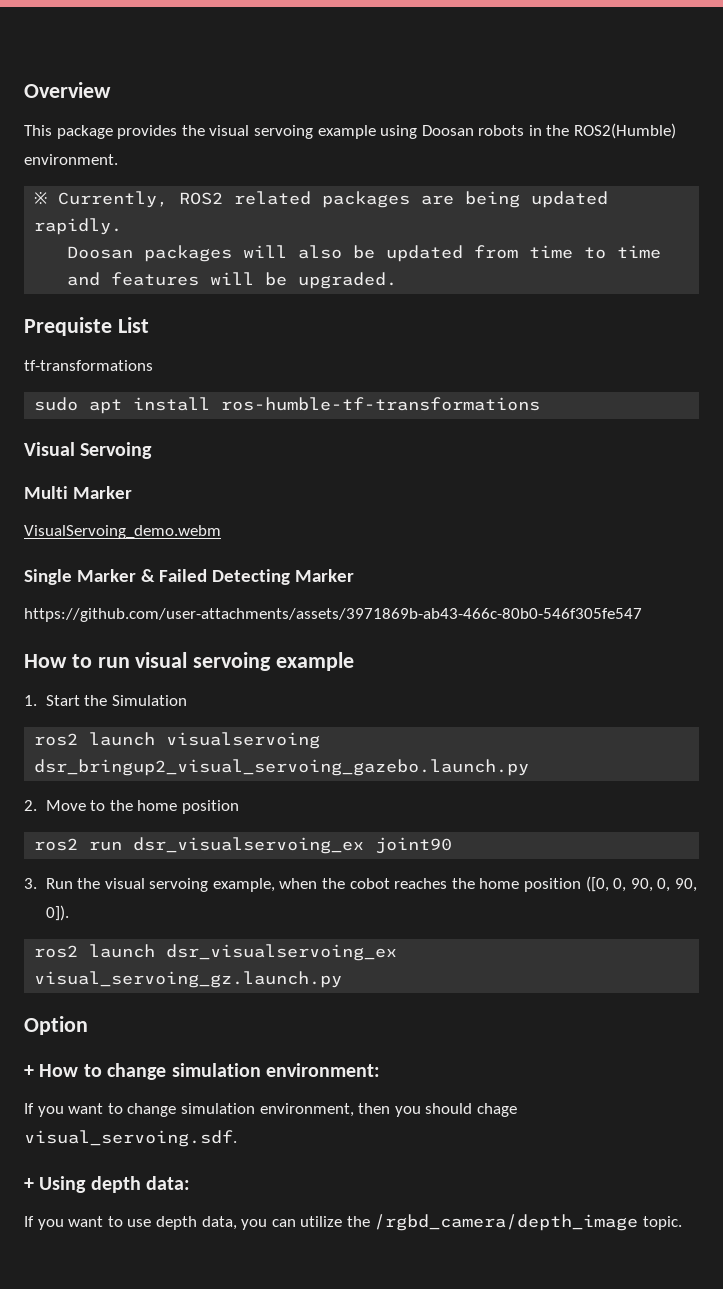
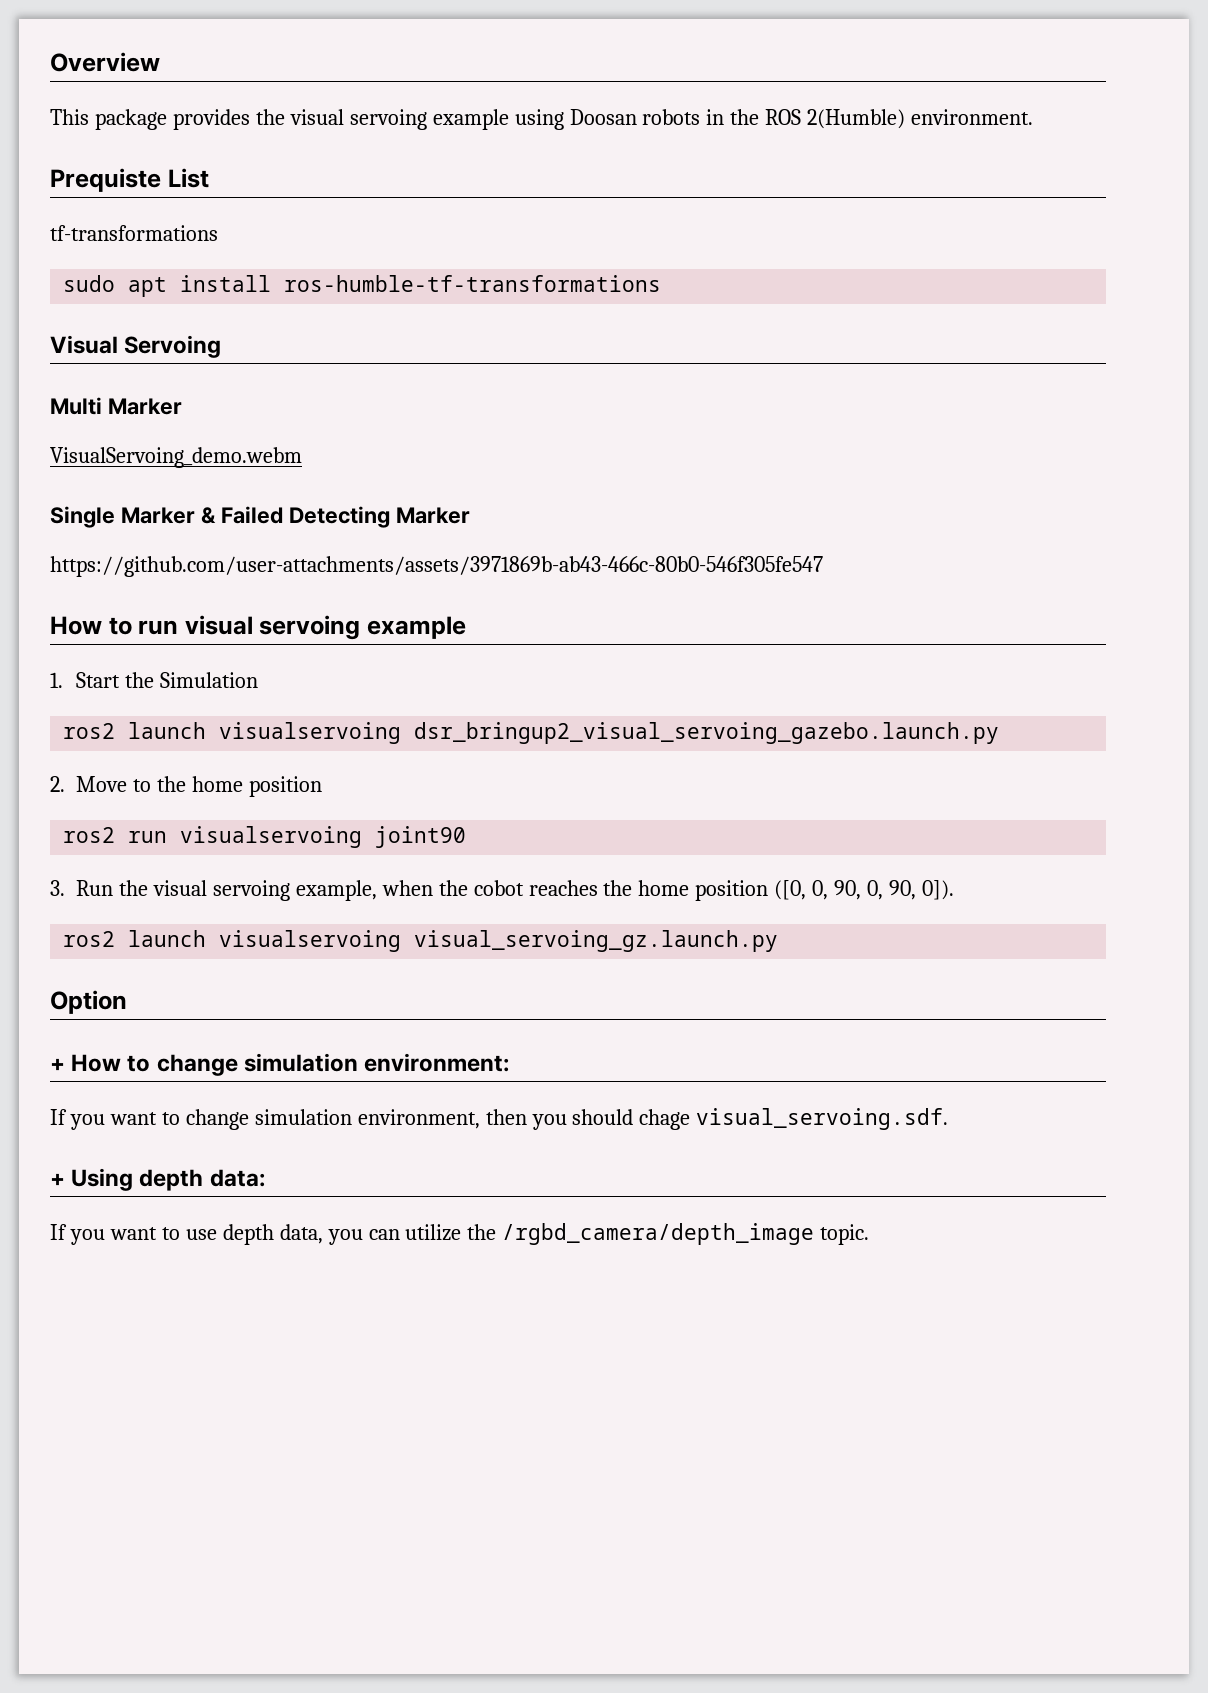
[574,123,677,139] ROS2(Humble) -> [765,109,906,129] ROS 2(Humble)
[34,191,609,208] [34,218,123,235] [67,245,662,262] [67,272,398,289] // ※ Currently, ROS2 related packages are being updated rapidly. // Doosan packages will also be updated from time to time and features will be upgraded. -> (1034, 117) none
[133,837,365,854] dsr_visualservoing_ex -> [180,826,363,848] visualservoing
[166,944,398,961] dsr_visualservoing_ex -> [219,930,402,952] visualservoing

